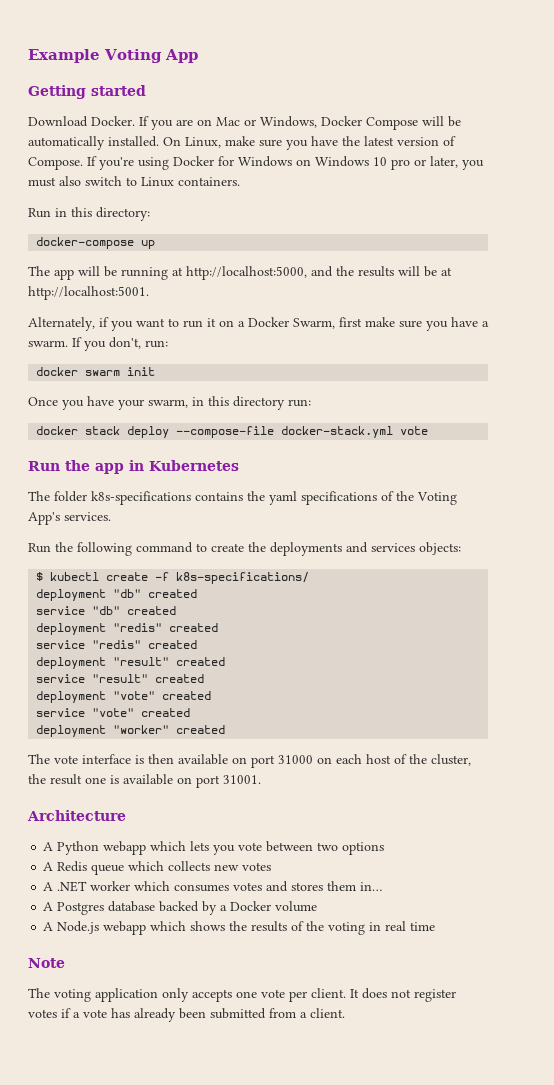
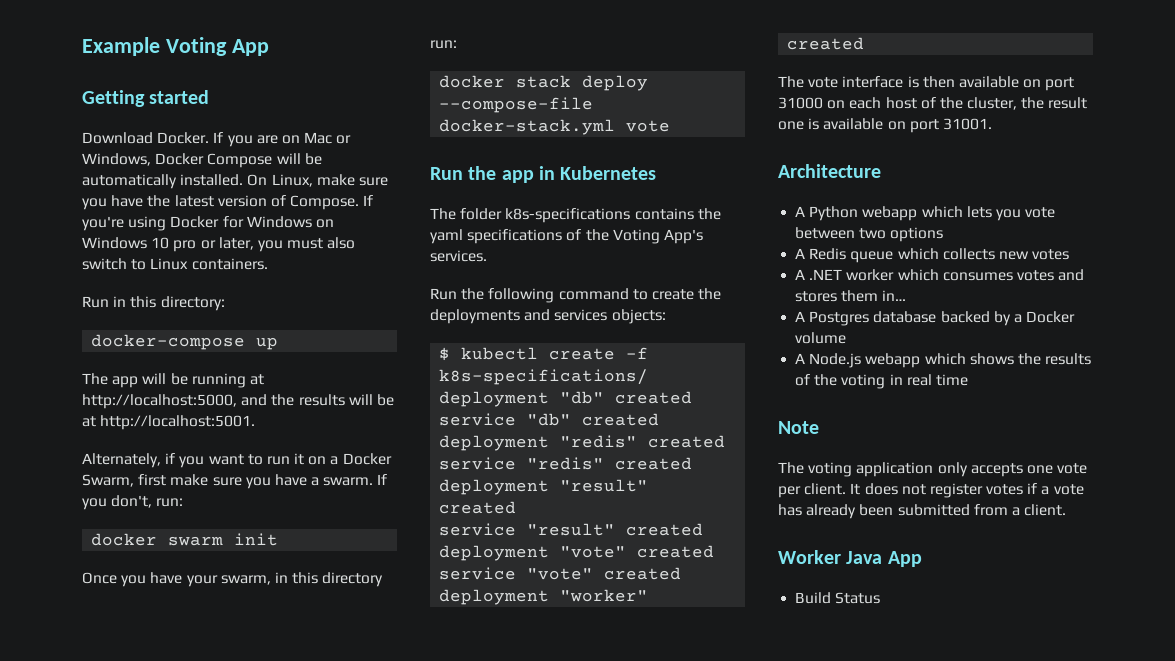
(345, 1013) none -> [778,550,922,567] [795,592,881,604] // Worker Java App // Build Status

